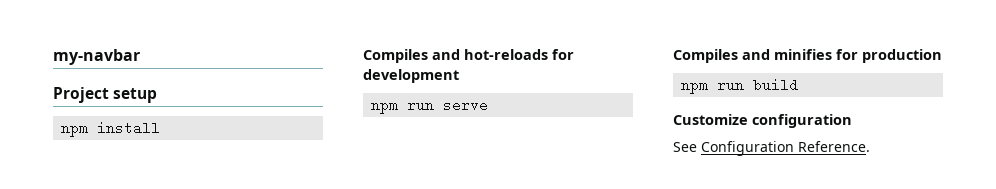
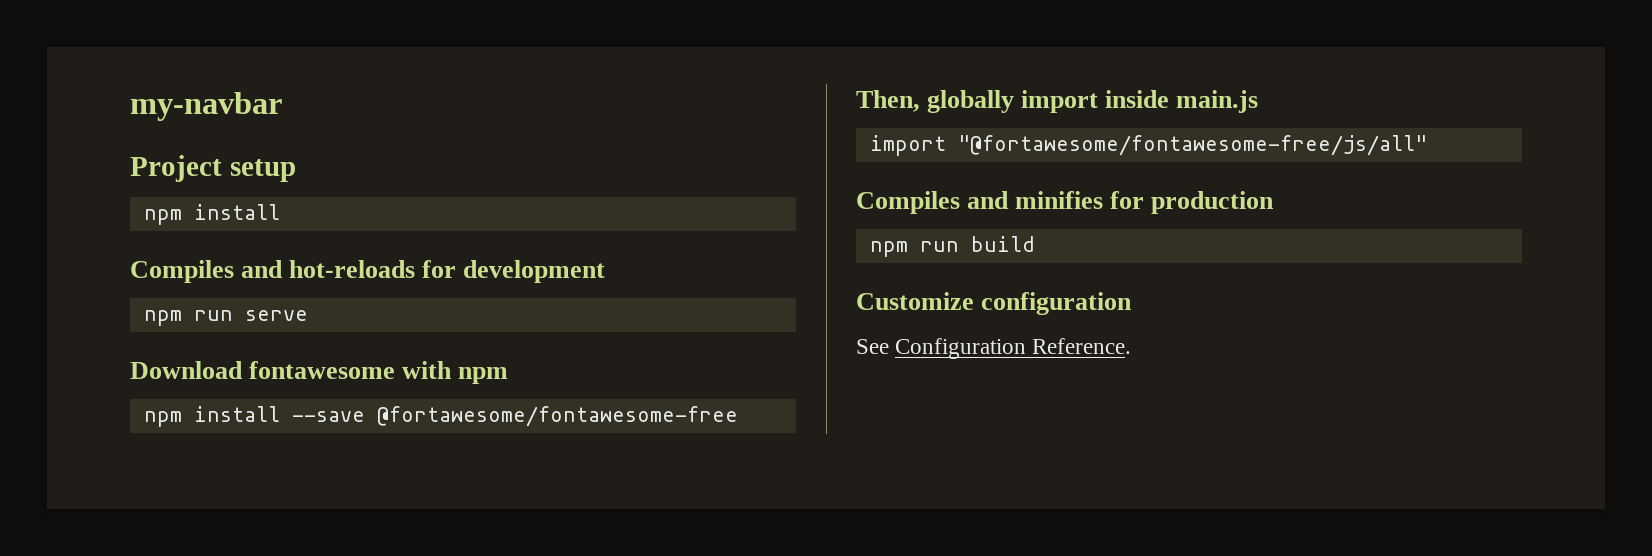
(489, 105) none -> [130,361,509,384] [143,406,738,427] [856,90,1259,113] [869,135,1427,156] // Download fontawesome with npm // npm install --save @fortawesome/fontawesome-free // Then, globally import inside main.js // import "@fortawesome/fontawesome-free/js/all"

